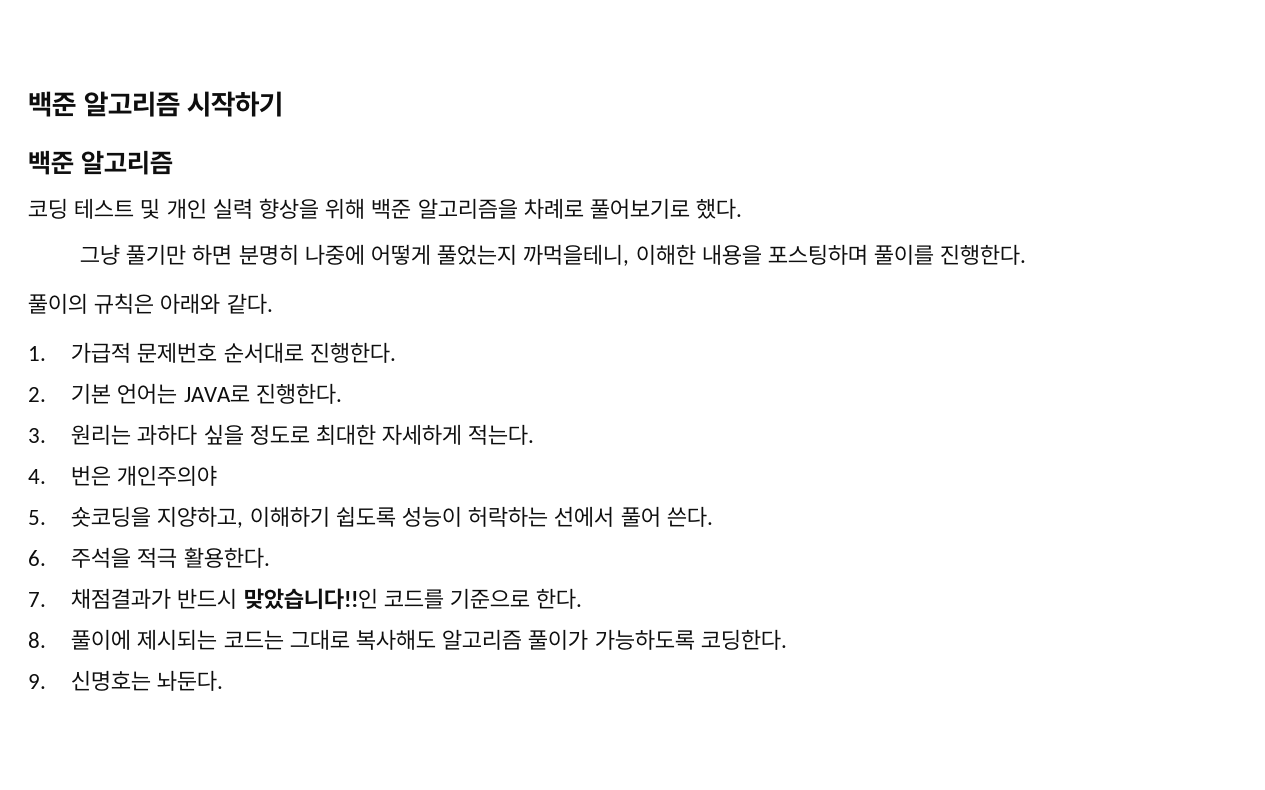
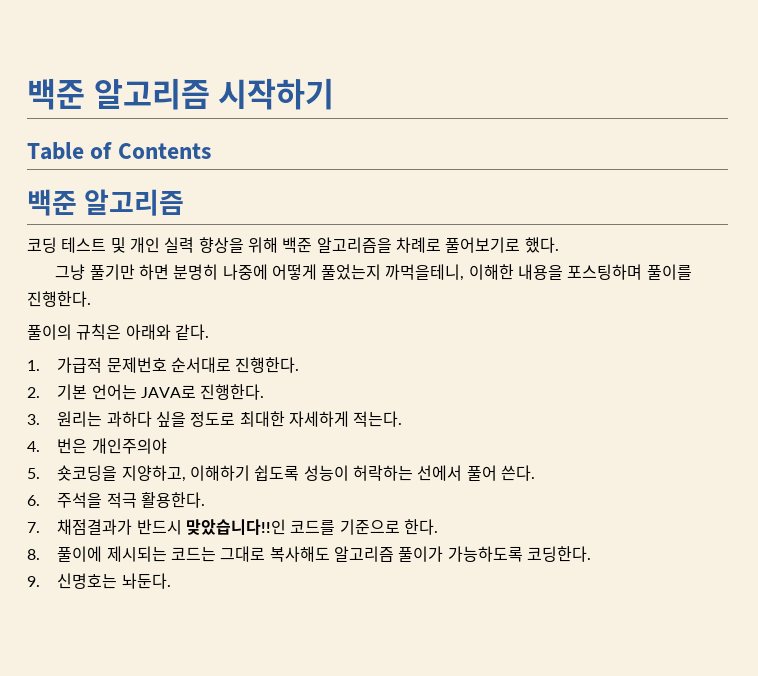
(284, 104) none -> [27,142,211,160] // Table of Contents

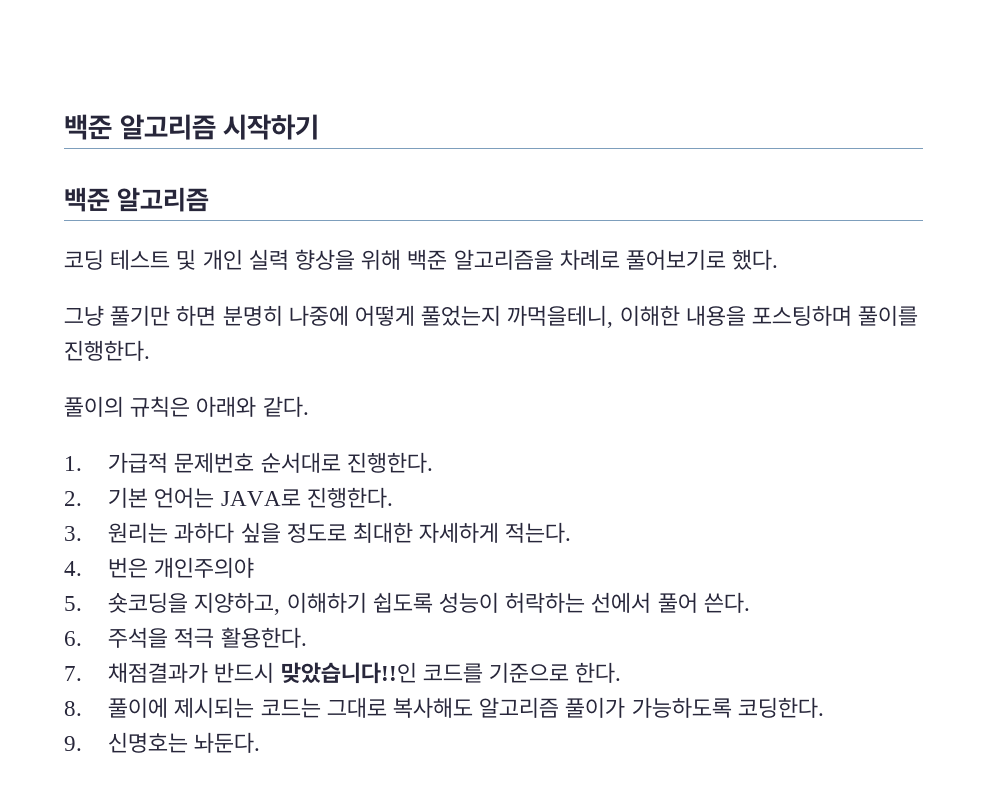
[27,142,211,160] // Table of Contents -> (320, 127) none

